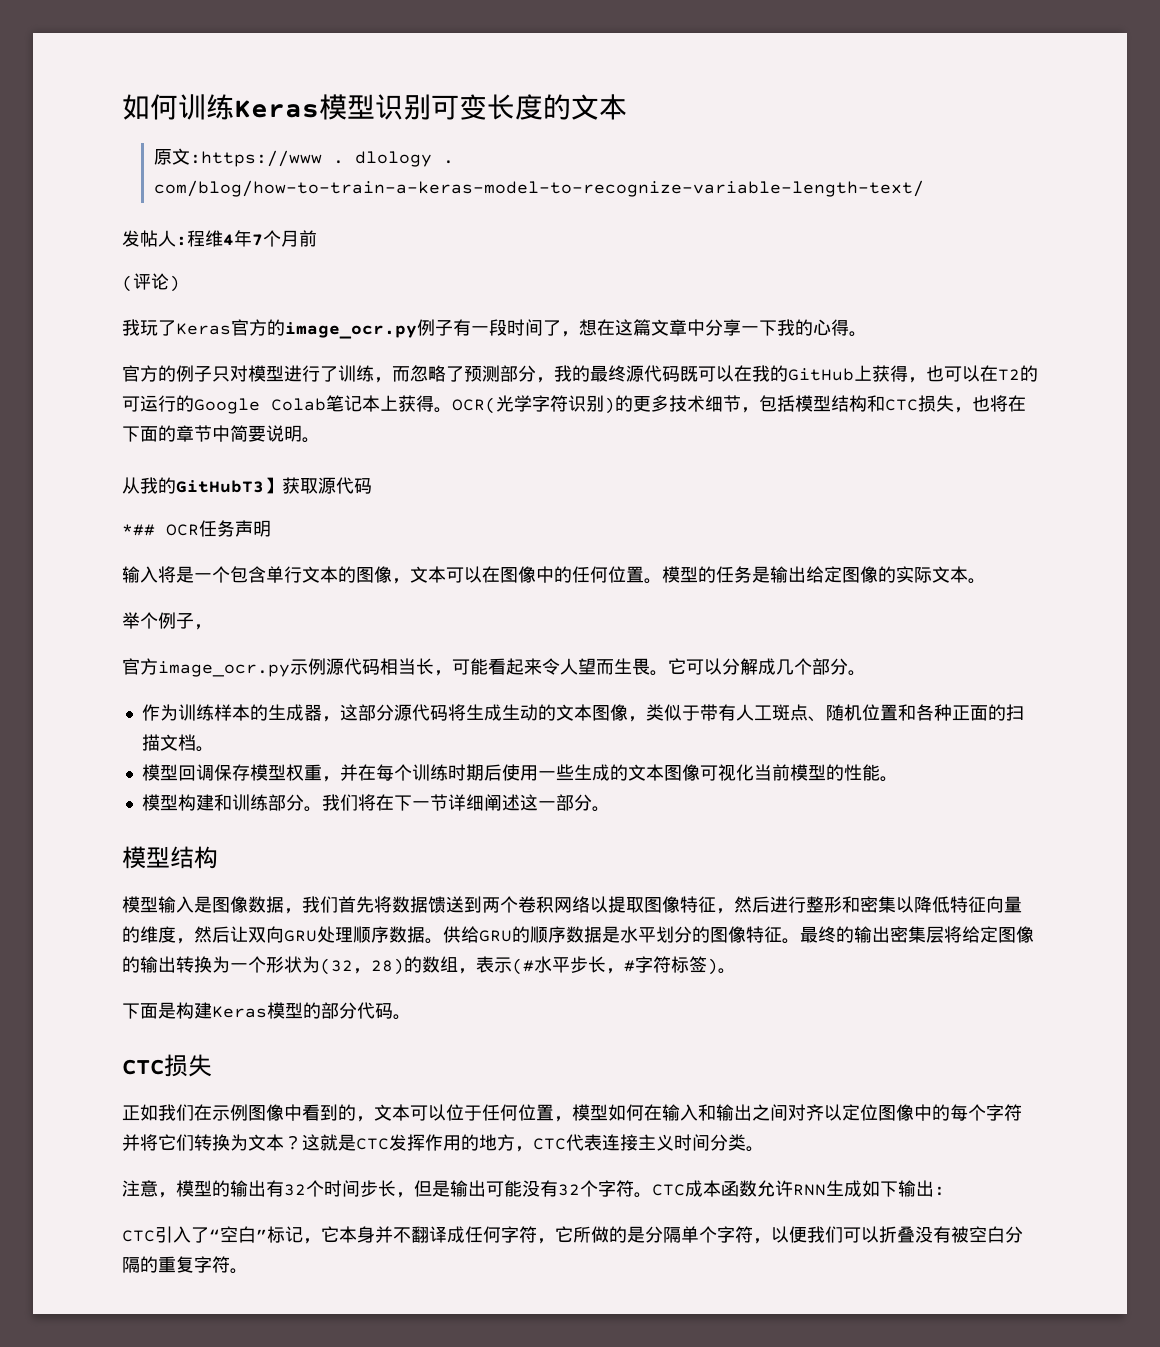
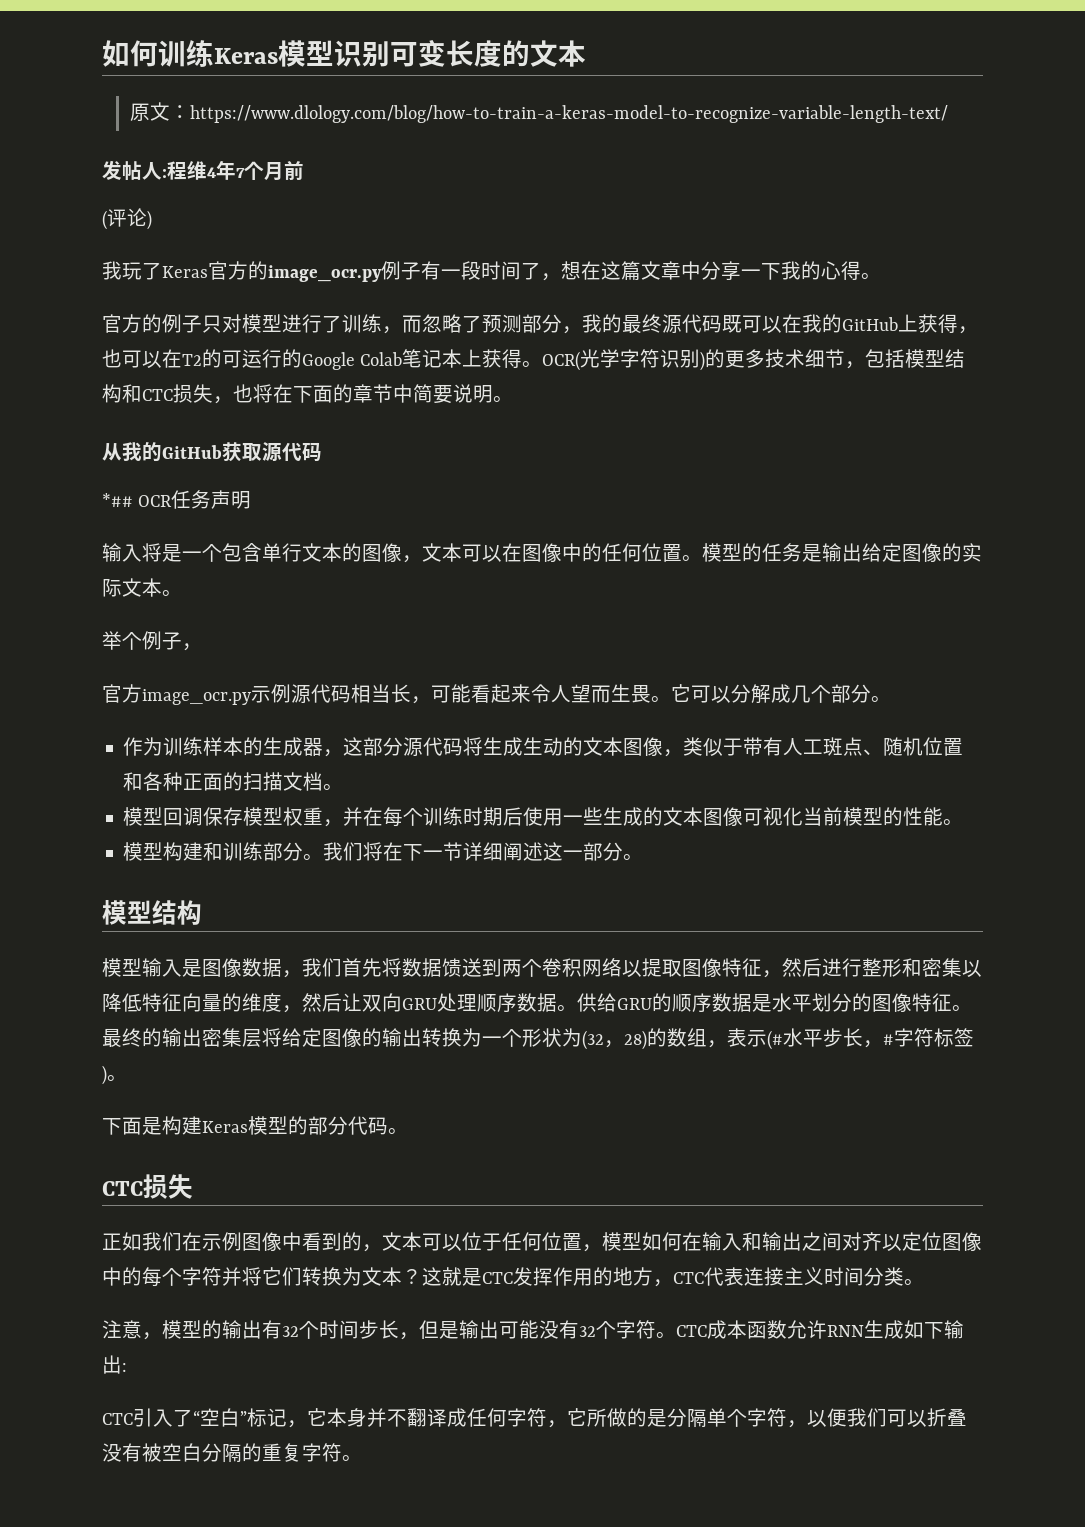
[189,150,454,167] [153,180,924,197] :https://www . dlology . com/blog/how-to-train-a-keras-model-to-recognize-variable-length-text/ -> [169,105,948,123] ：https://www.dlology.com/blog/how-to-train-a-keras-model-to-recognize-variable-length-text/
[176,477,282,494] GitHubT3】 -> [162,445,222,459] GitHub

